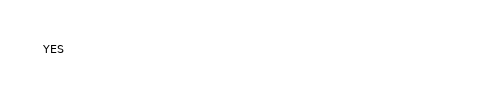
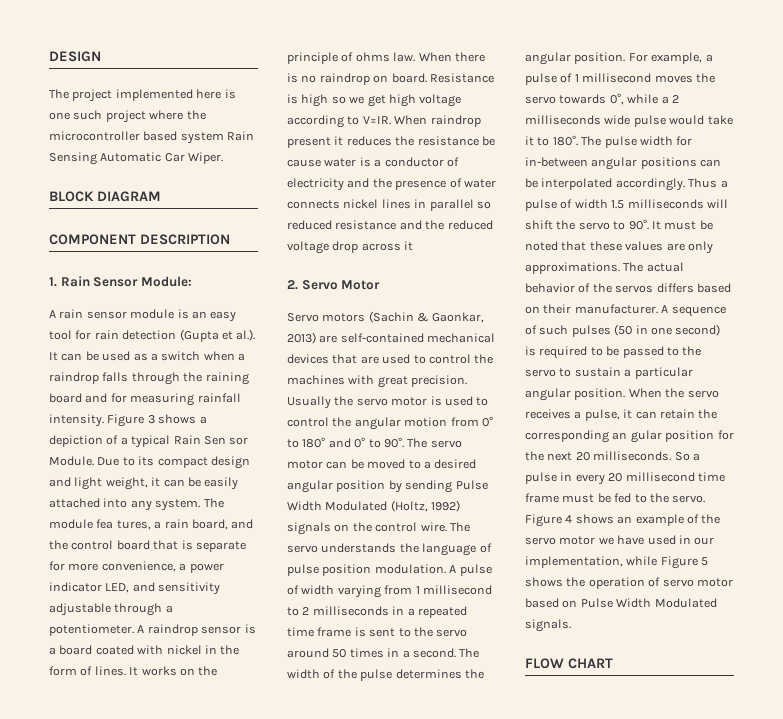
[42,45,64,53] YES -> [49,51,101,62] [49,89,236,102] [49,110,206,123] [49,131,255,144] [49,152,224,165] [49,191,161,202] [49,234,230,245] [49,276,192,287] [49,309,237,322] [49,329,256,342] [49,351,245,361] [49,372,249,385] [49,393,241,406] [49,414,207,427] [49,435,249,448] [49,456,250,469] [49,477,239,490] [49,498,224,511] [49,519,254,530] [49,540,246,552] [49,561,224,573] [49,582,221,595] [49,603,173,616] [49,624,256,636] [49,645,240,655] [49,666,218,676] [287,52,485,64] [287,73,494,85] [287,94,462,107] [287,115,481,128] [287,136,495,148] [287,157,459,167] [287,178,496,191] [287,199,491,211] [287,220,493,230] [287,241,414,254] [287,280,381,290] [287,311,484,323] [287,332,496,344] [287,354,494,364] [287,375,468,388] [287,396,489,409] [287,416,493,430] [287,437,462,448] [287,459,477,469] [287,480,488,493] [287,500,461,512] [287,522,470,535] [287,543,492,556] [287,564,492,576] [287,585,492,598] [287,606,467,618] [287,627,468,637] [287,648,480,658] [287,669,484,681] [525,52,713,65] [525,73,715,85] [525,93,679,105] [525,115,733,127] [525,135,693,148] [525,157,722,170] [525,178,728,191] [525,199,728,211] [525,219,713,230] [525,241,713,254] [525,262,684,274] [525,283,731,293] [525,304,726,317] [525,324,721,337] [525,346,702,359] [525,367,693,379] [525,388,719,401] [525,409,718,421] [525,430,734,443] [525,451,700,461] [525,472,725,485] [525,493,706,503] [525,514,721,527] [525,535,715,545] [525,556,709,569] [525,577,733,589] [525,598,717,608] [525,619,571,632] [525,658,613,669] DESIGN // The project implemented here is one such project where the microcontroller based system Rain Sensing Automatic Car Wiper. // BLOCK DIAGRAM // COMPONENT DESCRIPTION // 1. Rain Sensor Module: // A rain sensor module is an easy tool for rain detection (Gupta et al.). It can be used as a switch when a raindrop falls through the raining board and for measuring rainfall intensity. Figure 3 shows a depiction of a typical Rain Sen sor Module. Due to its compact design and light weight, it can be easily attached into any system. The module fea tures, a rain board, and the control board that is separate for more convenience, a power indicator LED, and sensitivity adjustable through a potentiometer. A raindrop sensor is a board coated with nickel in the form of lines. It works on the principle of ohms law. When there is no raindrop on board. Resistance is high so we get high voltage according to V=IR. When raindrop present it reduces the resistance be cause water is a conductor of electricity and the presence of water connects nickel lines in parallel so reduced resistance and the reduced voltage drop across it // 2. Servo Motor // Servo motors (Sachin & Gaonkar, 2013) are self-contained mechanical devices that are used to control the machines with great precision. Usually the servo motor is used to control the angular motion from 0° to 180° and 0° to 90°. The servo motor can be moved to a desired angular position by sending Pulse Width Modulated (Holtz, 1992) signals on the control wire. The servo understands the language of pulse position modulation. A pulse of width varying from 1 millisecond to 2 milliseconds in a repeated time frame is sent to the servo around 50 times in a second. The width of the pulse determines the angular position. For example, a pulse of 1 millisecond moves the servo towards 0°, while a 2 milliseconds wide pulse would take it to 180°. The pulse width for in-between angular positions can be interpolated accordingly. Thus a pulse of width 1.5 milliseconds will shift the servo to 90°. It must be noted that these values are only approximations. The actual behavior of the servos differs based on their manufacturer. A sequence of such pulses (50 in one second) is required to be passed to the servo to sustain a particular angular position. When the servo receives a pulse, it can retain the corresponding an gular position for the next 20 milliseconds. So a pulse in every 20 millisecond time frame must be fed to the servo. Figure 4 shows an example of the servo motor we have used in our implementation, while Figure 5 shows the operation of servo motor based on Pulse Width Modulated signals. // FLOW CHART

